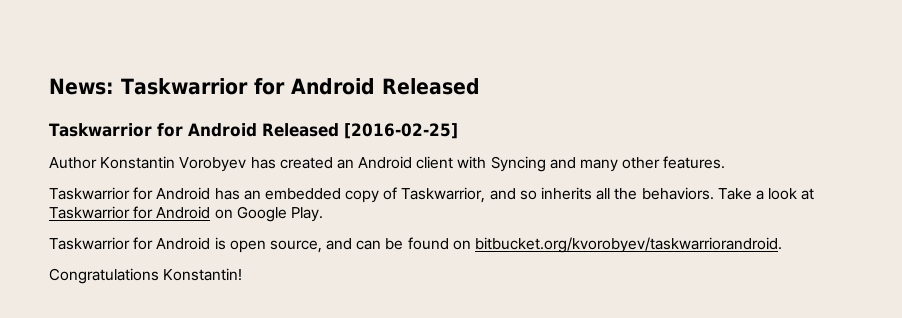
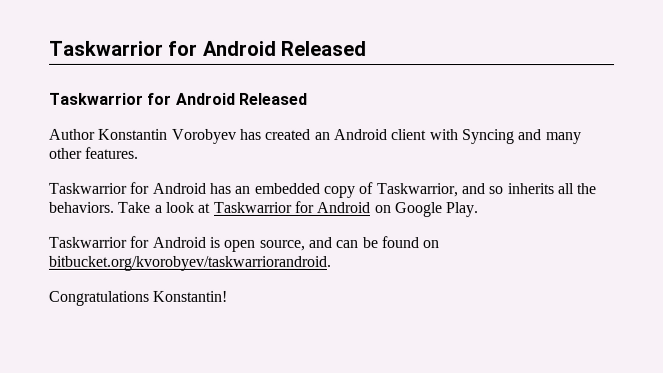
[49,78,114,95] News: -> (49, 48) none
[343,123,458,139] [2016-02-25] -> (308, 98) none

